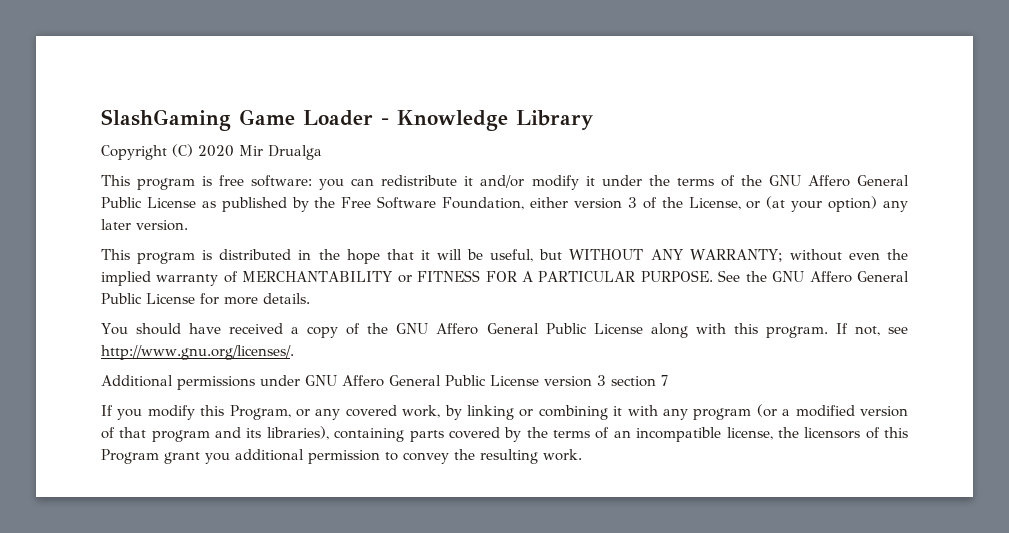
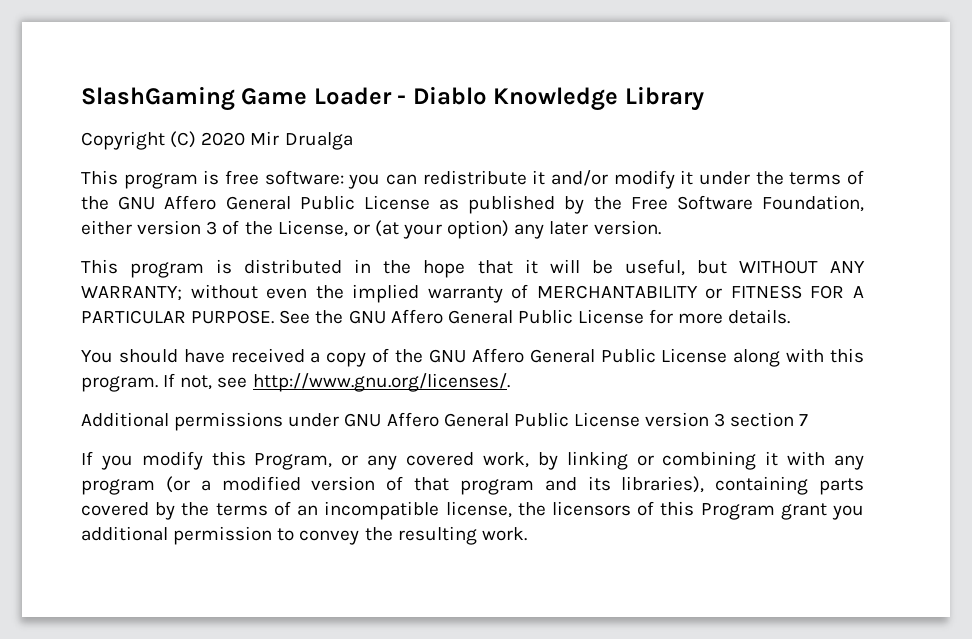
(389, 121) none -> [412,86,487,105] Diablo

